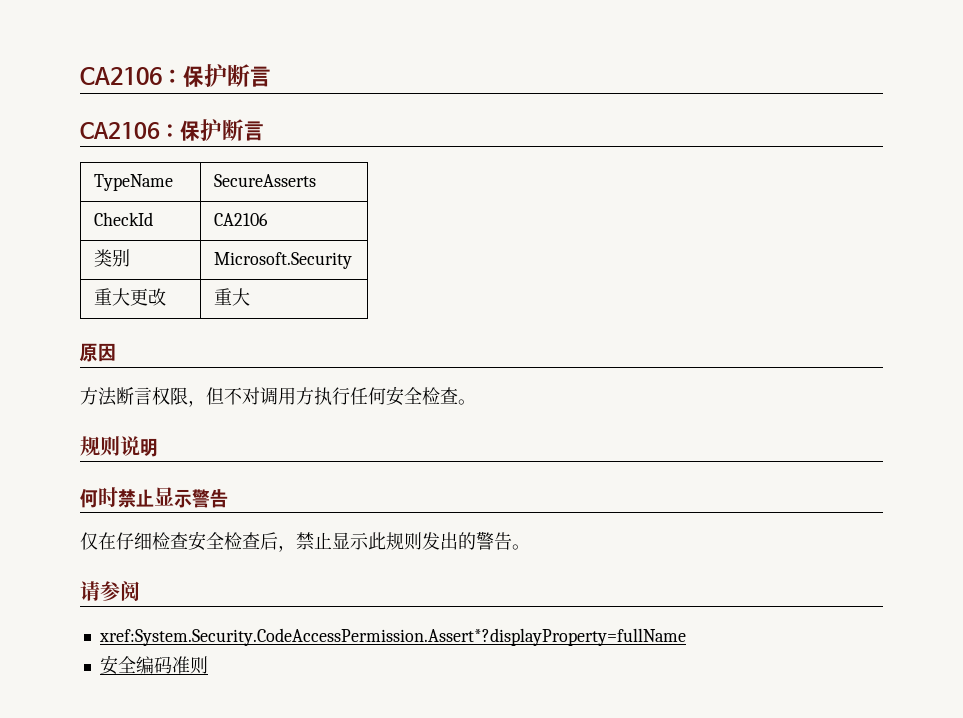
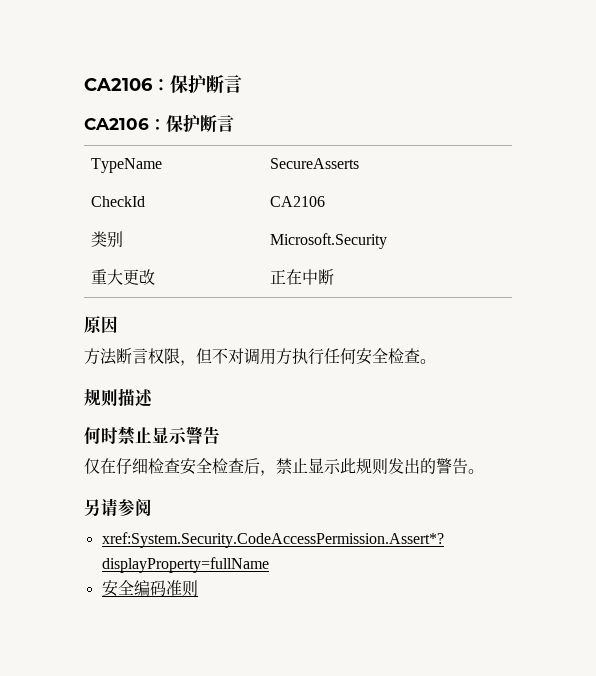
[214,288,251,306] 重大 -> [270,269,335,285] 正在中断
[120,436,158,457] 说明 -> [118,388,153,407] 描述
(530, 547) none -> [84,499,101,516] 另

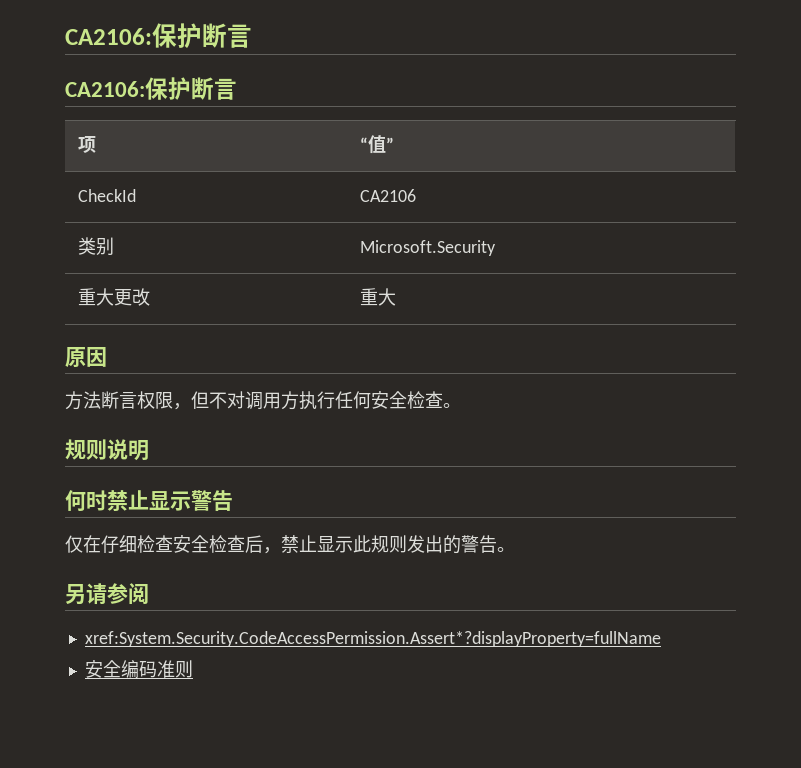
[84,74,242,93] [84,114,234,132] [91,158,163,173] [270,158,360,169] CA2106：保护断言 // CA2106：保护断言 // TypeName | SecureAsserts -> [65,23,252,49] [65,77,237,100] [77,136,96,153] [359,135,394,154] CA2106:保护断言 // CA2106:保护断言 // 项 | “值”
[270,269,335,285] 正在中断 -> [359,288,396,306] 重大
[118,388,153,407] 描述 -> [107,439,149,461] 说明

